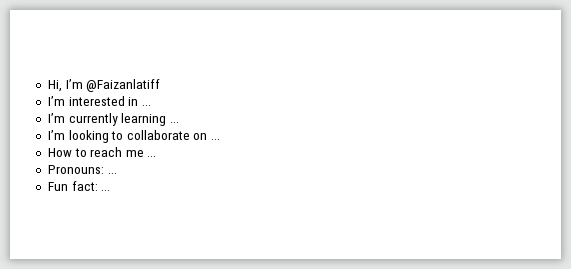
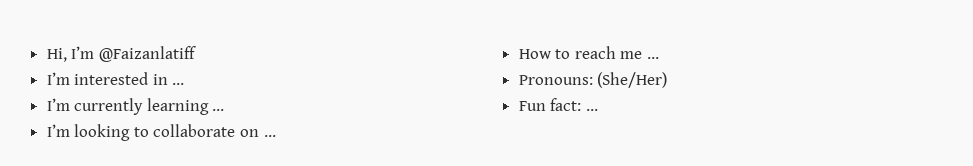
[107,173,117,174] ... -> [597,72,668,88] (She/Her)

